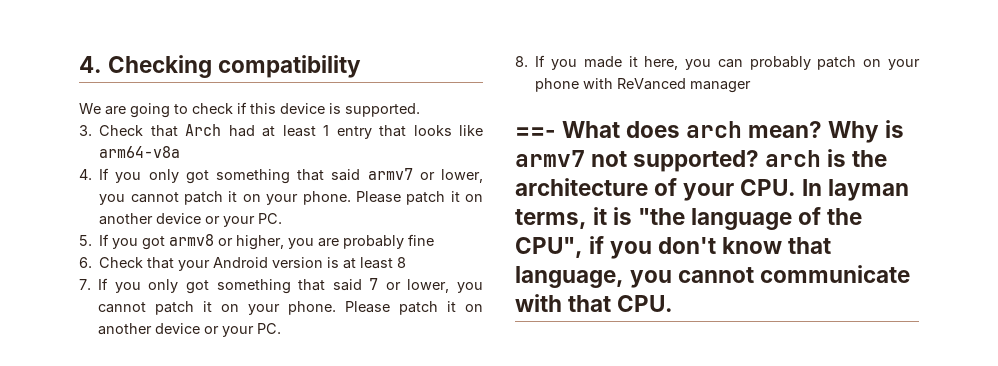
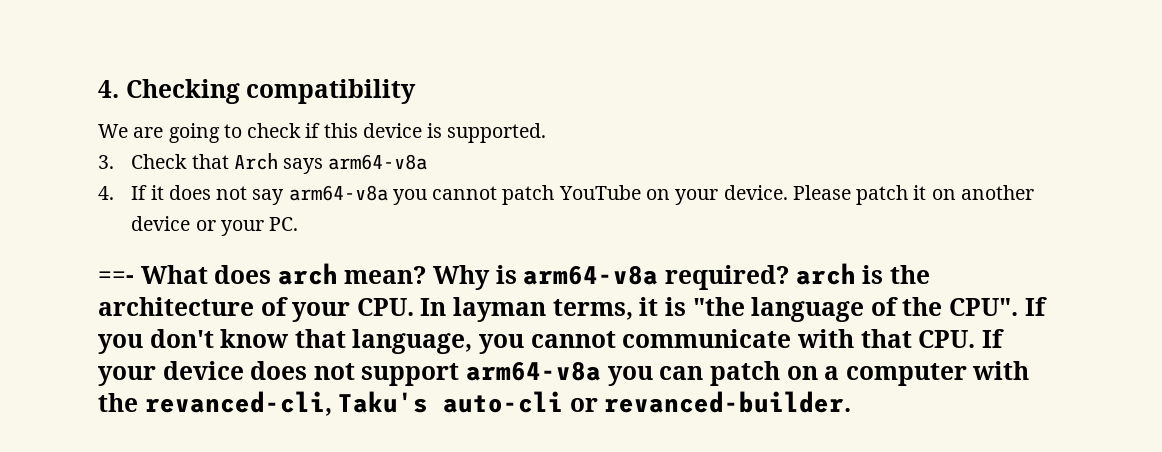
[228,125,484,139] [99,146,181,158] [79,168,484,184] [99,191,483,205] [99,213,283,227] [79,234,435,250] [79,257,407,271] [79,278,483,294] [98,301,484,315] [98,323,282,337] [515,55,920,70] [535,78,752,93] had at least 1 entry that looks like arm64-v8a // 4. If you only got something that said armv7 or lower, you cannot patch it on your phone. Please patch it on another device or your PC. // 5. If you got armv8 or higher, you are probably fine // 6. Check that your Android version is at least 8 // 7. If you only got something that said 7 or lower, you cannot patch it on your phone. Please patch it on another device or your PC. // 8. If you made it here, you can probably patch on your phone with ReVanced manager -> [283,154,428,174] [98,185,1034,205] [131,216,299,236] says arm64-v8a // 4. If it does not say arm64-v8a you cannot patch YouTube on your device. Please patch it on another device or your PC.
[515,150,760,172] armv7 not supported? -> [523,265,789,290] arm64-v8a required?
[515,236,605,258] CPU", if -> [948,297,1047,316] CPU". If
(674, 303) none -> [981,329,1004,348] [98,361,1030,386] [98,391,852,416] If your device does not support arm64-v8a you can patch on a computer with the revanced-cli, Taku's auto-cli or revanced-builder.

